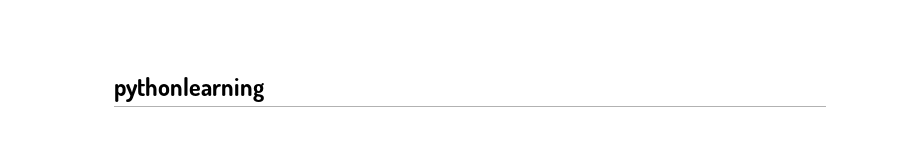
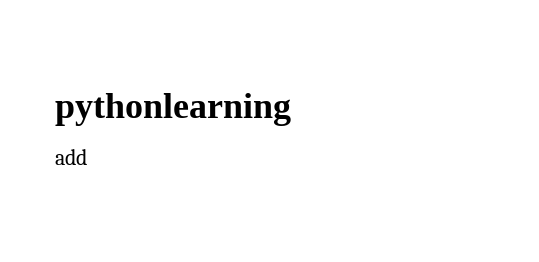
(264, 89) none -> [55,149,87,165] // add

